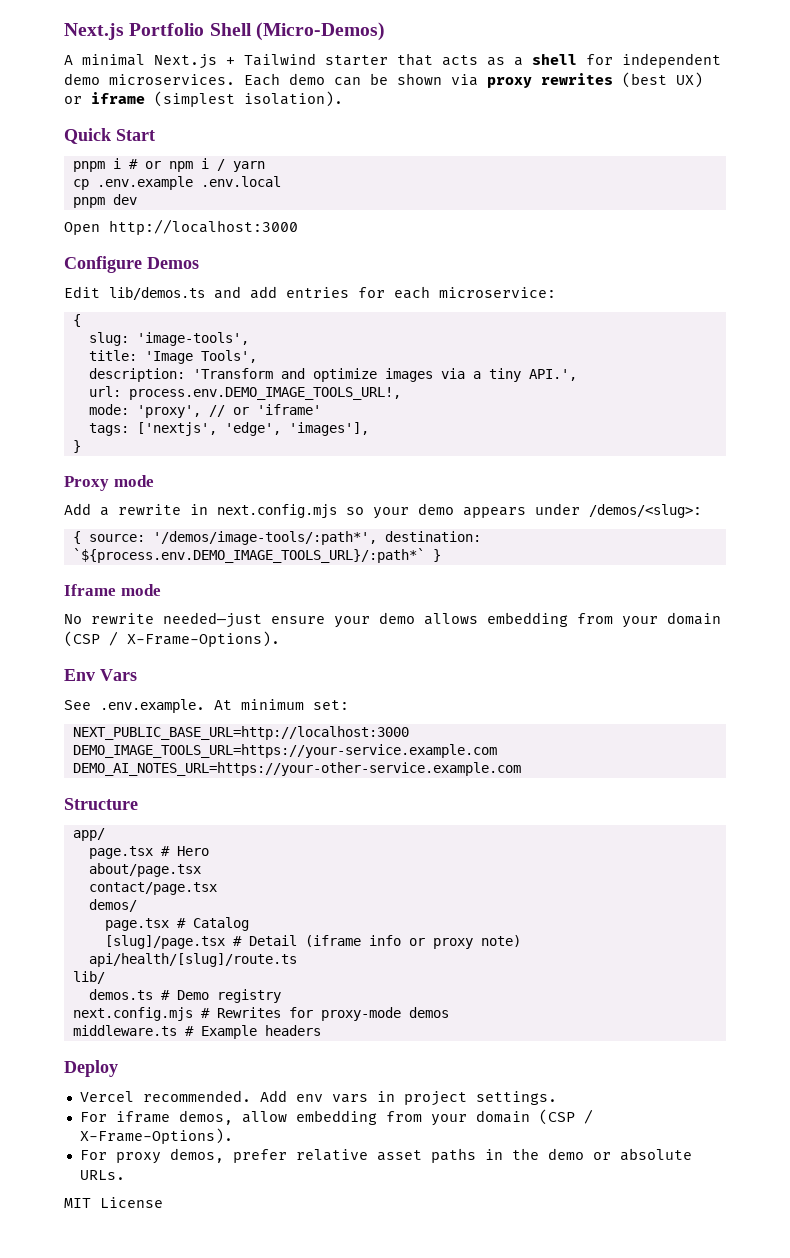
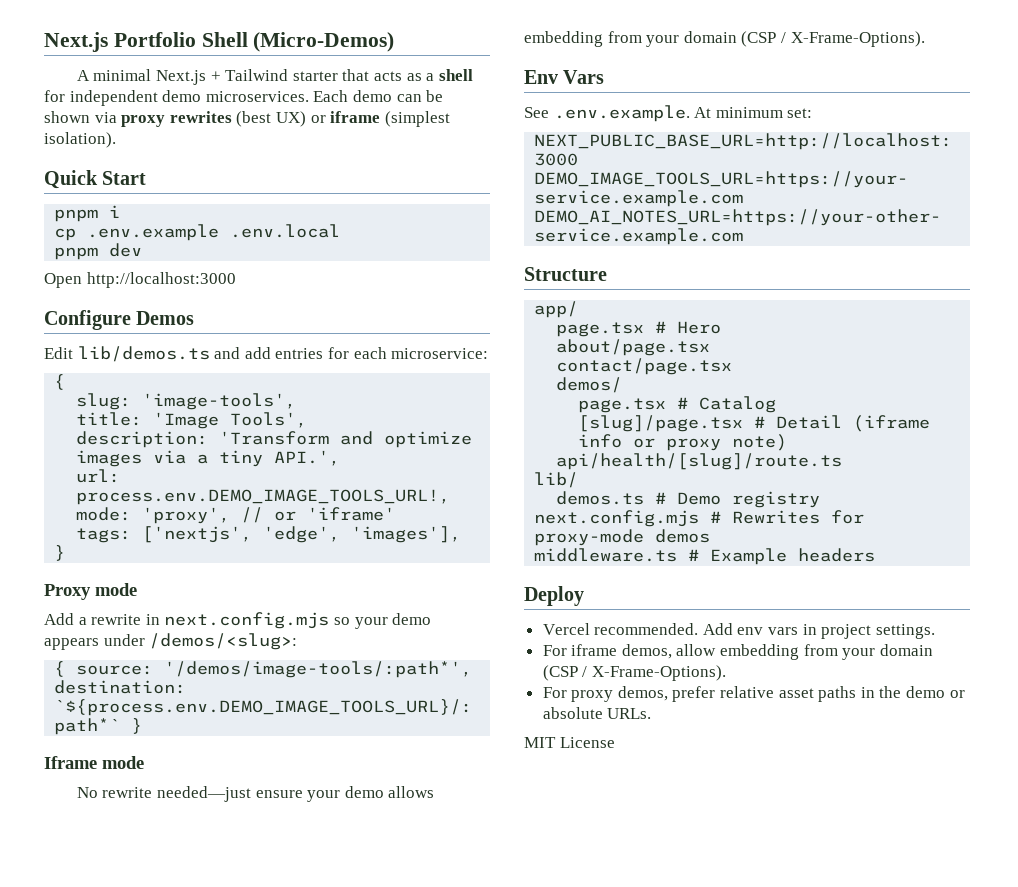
[128,158,265,172] # or npm i / yarn -> (121, 211) none

